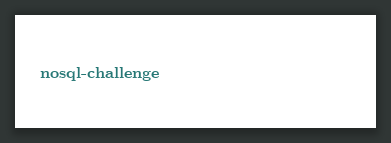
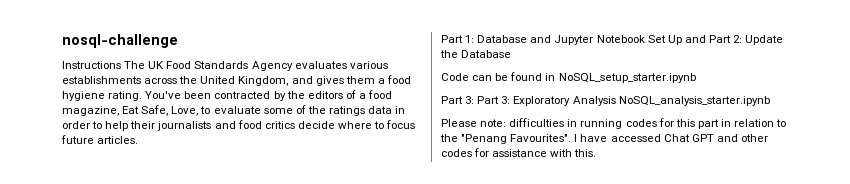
(159, 74) none -> [62,61,388,71] [62,75,411,86] [62,90,393,101] [62,105,406,116] [62,120,416,131] [61,135,139,144] [441,35,784,45] [440,50,512,58] [441,72,696,83] [441,96,770,106] [441,118,787,129] [440,134,768,144] [441,148,597,157] // Instructions The UK Food Standards Agency evaluates various establishments across the United Kingdom, and gives them a food hygiene rating. You've been contracted by the editors of a food magazine, Eat Safe, Love, to evaluate some of the ratings data in order to help their journalists and food critics decide where to focus future articles. // Part 1: Database and Jupyter Notebook Set Up and Part 2: Update the Database // Code can be found in NoSQL_setup_starter.ipynb // Part 3: Part 3: Exploratory Analysis NoSQL_analysis_starter.ipynb // Please note: difficulties in running codes for this part in relation to the "Penang Favourites". I have accessed Chat GPT and other codes for assistance with this.

